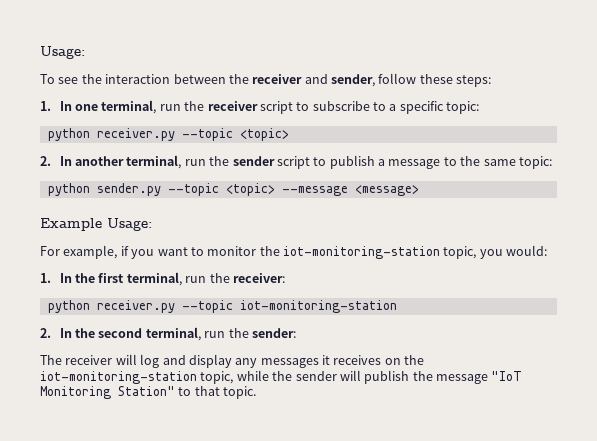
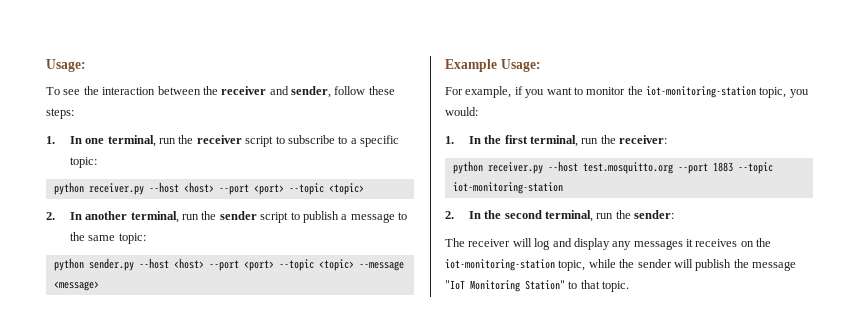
(175, 134) none -> [148,182,284,195] --host <host> --port <port>
(161, 189) none -> [138,258,274,271] --host <host> --port <port>
(175, 306) none -> [547,161,733,174] --host test.mosquitto.org --port 1883

